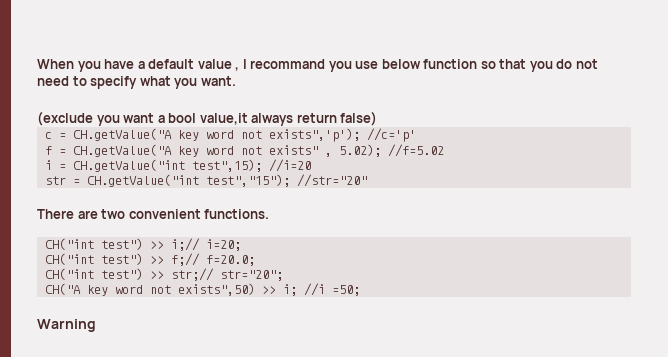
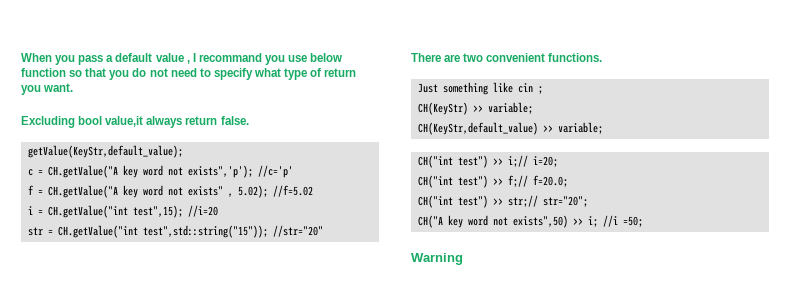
[104,59,135,69] have -> [78,55,104,65] pass
(171, 81) none -> [284,68,357,80] type of return
[37,111,165,126] (exclude you want a -> [21,116,75,128] Excluding
[340,111,378,126] false) -> [220,116,249,125] [27,145,183,158] false. // getValue(KeyStr,default_value);
[205,174,290,187] test","15"); -> [142,225,268,238] test",std::string("15"));
(270, 214) none -> [417,82,543,95] [417,102,533,115] [417,122,603,135] // Just something like cin ; // CH(KeyStr) >> variable; // CH(KeyStr,default_value) >> variable;

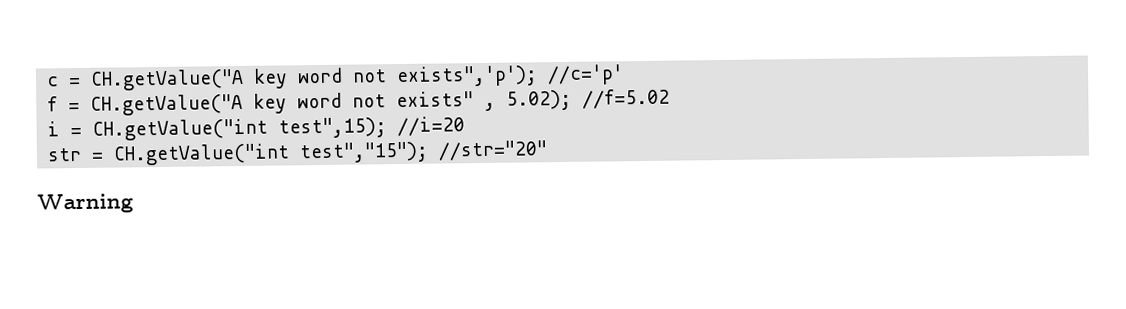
[21,53,343,65] [21,68,357,80] [21,83,74,95] [21,116,249,128] [27,145,183,158] When you pass a default value , I recommand you use below function so that you do not need to specify what type of return you want. // Excluding bool value,it always return false. // getValue(KeyStr,default_value); // -> (46, 81) none
[142,225,268,238] test",std::string("15")); -> [299,141,430,164] test","15");
[411,53,603,62] [417,82,543,95] [417,102,533,115] [417,122,603,135] [417,155,558,168] [417,175,568,188] [417,195,588,208] [417,215,643,228] // There are two convenient functions. // Just something like cin ; // CH(KeyStr) >> variable; // CH(KeyStr,default_value) >> variable; // CH("int test") >> i;// i=20; // CH("int test") >> f;// f=20.0; // CH("int test") >> str;// str="20"; // CH("A key word not exists",50) >> i; //i =50; -> (549, 150) none

